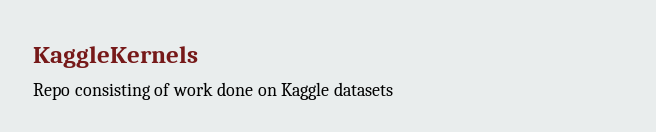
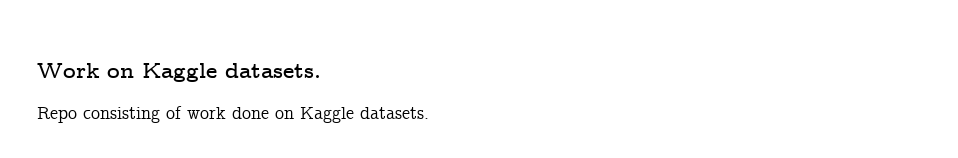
[33,46,198,68] KaggleKernels -> [37,63,321,82] Work on Kaggle datasets.
[334,82,394,96] datasets -> [360,107,429,119] datasets.

